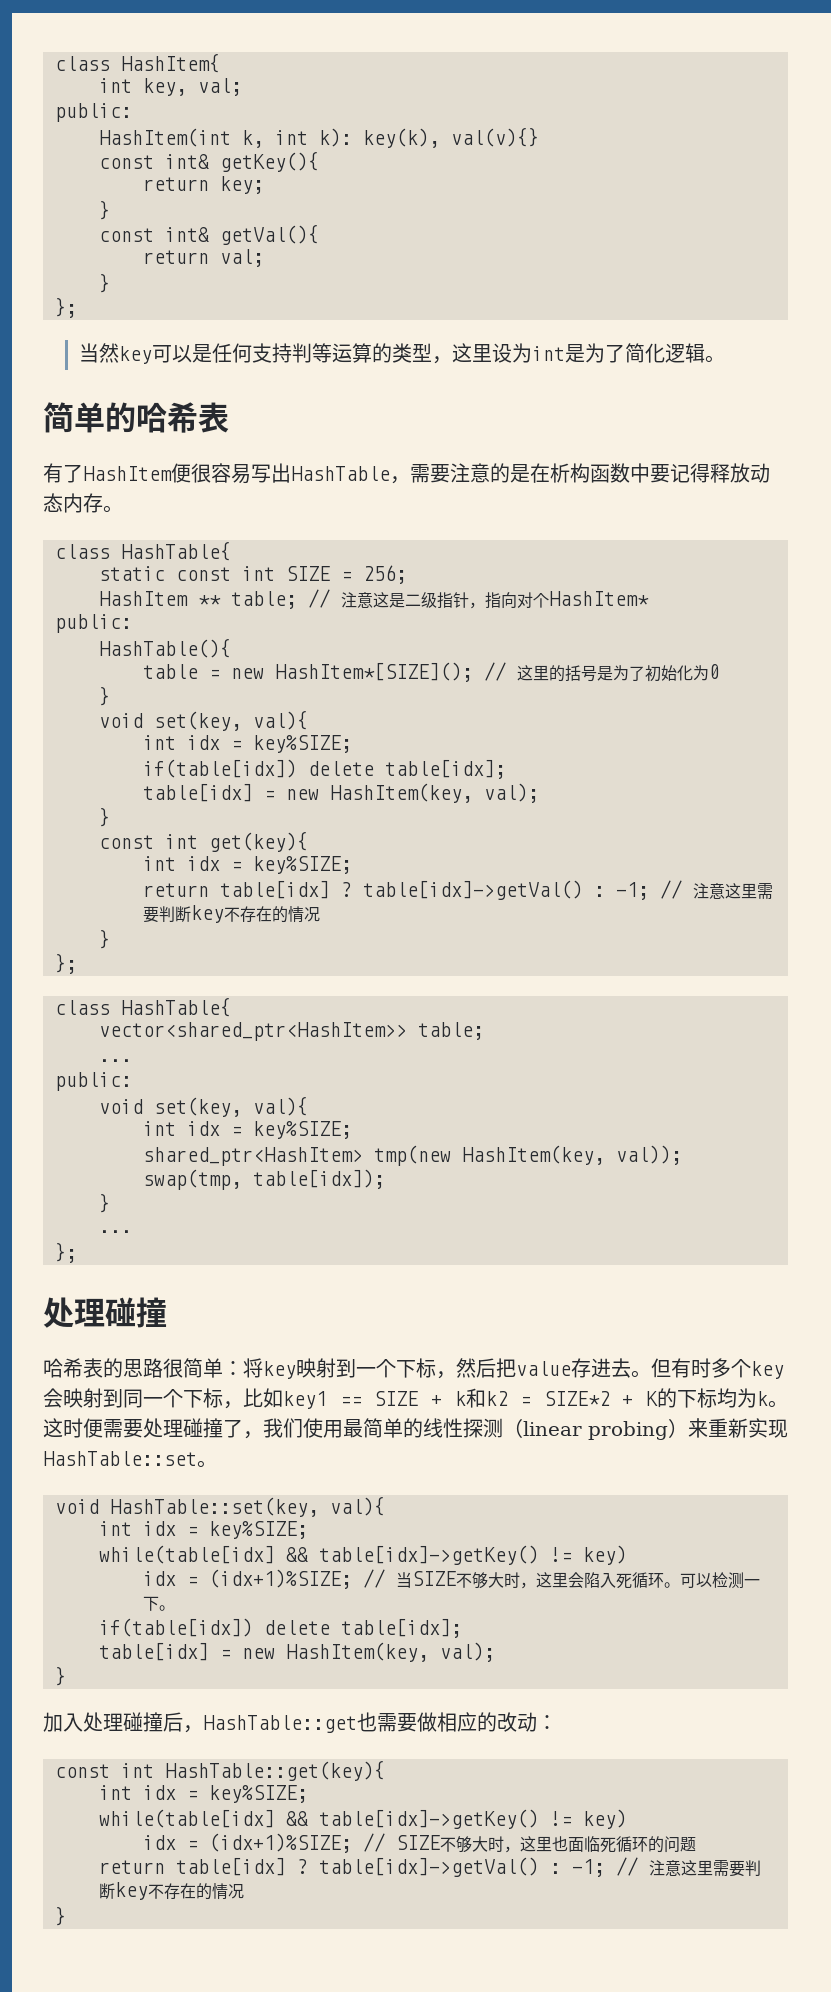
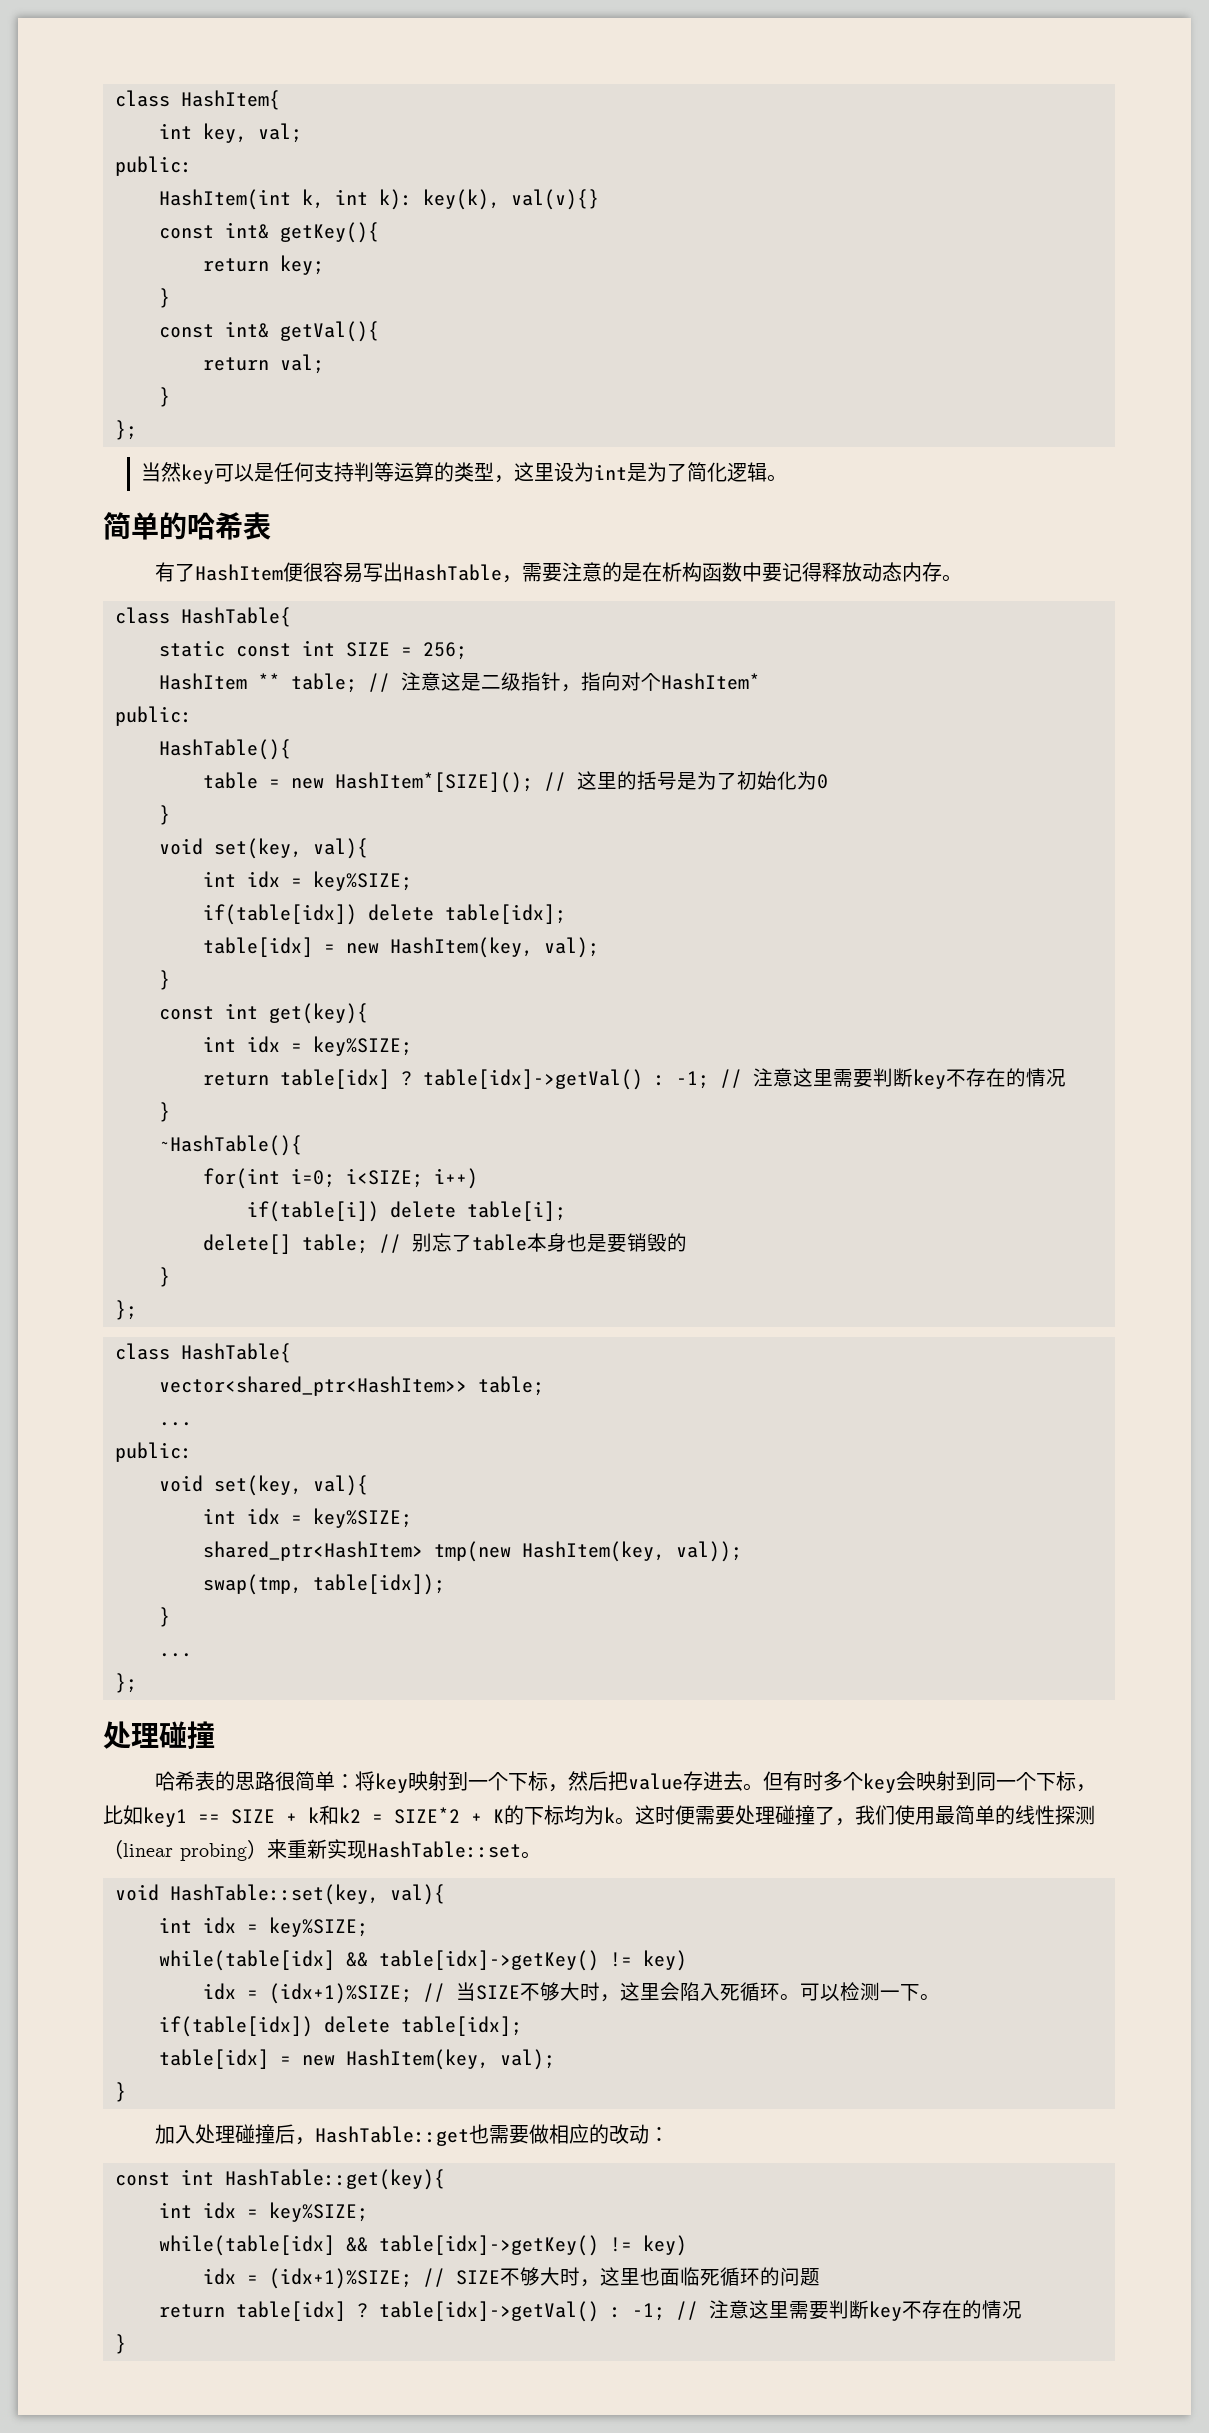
(110, 939) none -> [159,1135,302,1156] [203,1168,478,1189] [247,1201,566,1222] [203,1233,687,1254] [159,1267,170,1287] // ~HashTable(){ // for(int i=0; i<SIZE; i++) // if(table[i]) delete table[i]; // delete[] table; // 别忘了table本身也是要销毁的 // }

